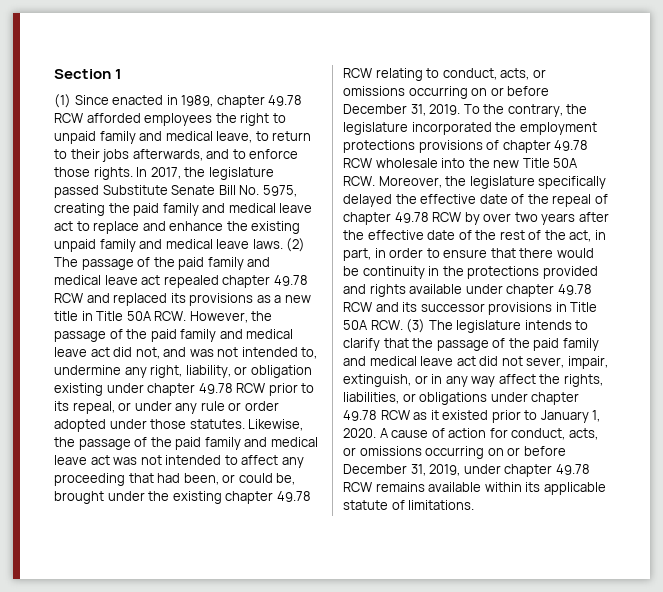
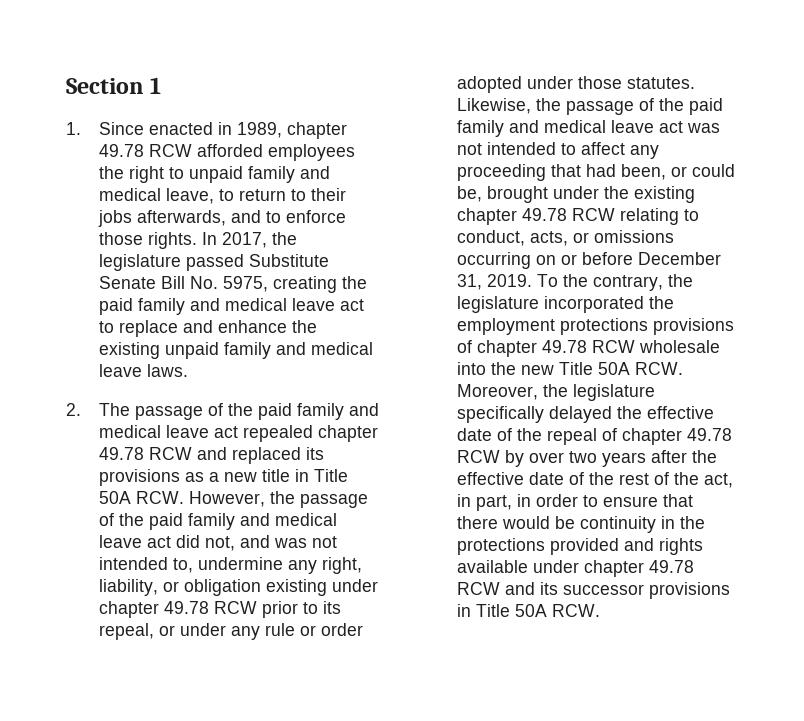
[54,94,71,108] (1) -> [66,122,81,135] 1.
[286,238,306,252] (2) -> [66,403,81,416] // 2.
[406,319,589,333] [343,338,599,351] [343,356,608,369] [343,374,603,387] [343,392,580,405] [343,410,601,423] [343,428,598,440] [343,446,566,459] [343,464,590,477] [343,482,606,495] [343,500,475,510] (3) The legislature intends to clarify that the passage of the paid family and medical leave act did not sever, impair, extinguish, or in any way affect the rights, liabilities, or obligations under chapter 49.78 RCW as it existed prior to January 1, 2020. A cause of action for conduct, acts, or omissions occurring on or before December 31, 2019, under chapter 49.78 RCW remains available within its applicable statute of limitations. -> (600, 610) none

